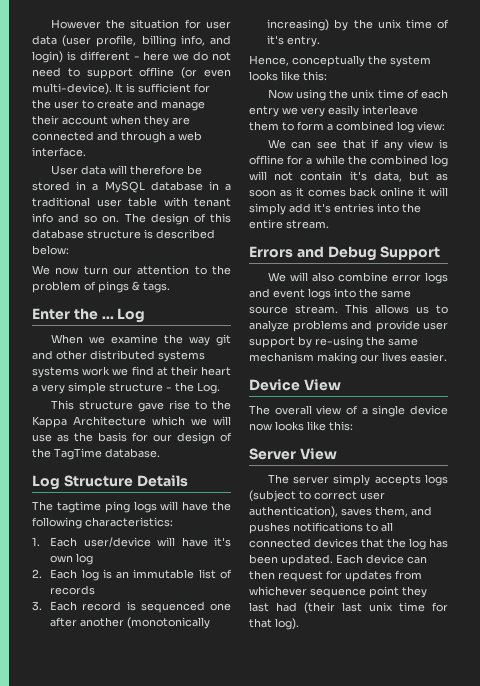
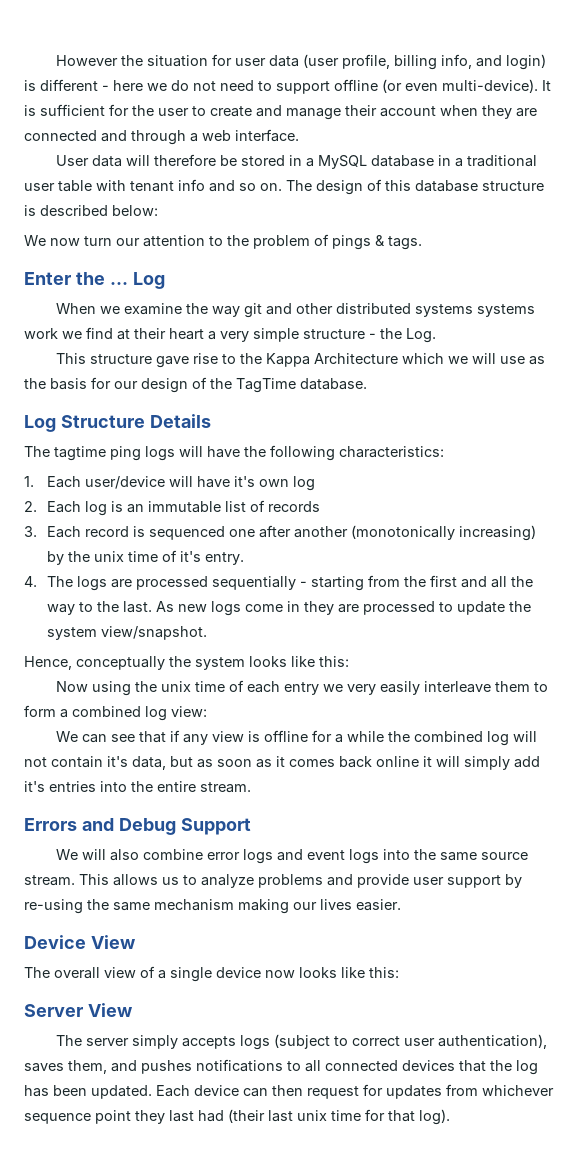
(321, 41) none -> [24,575,534,591] [47,601,532,616] [47,626,208,640] // 4. The logs are processed sequentially - starting from the first and all the way to the last. As new logs come in they are processed to update the system view/snapshot.

